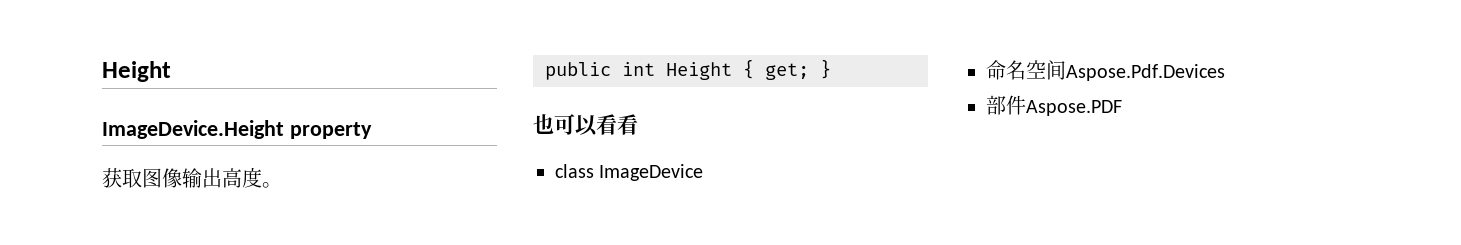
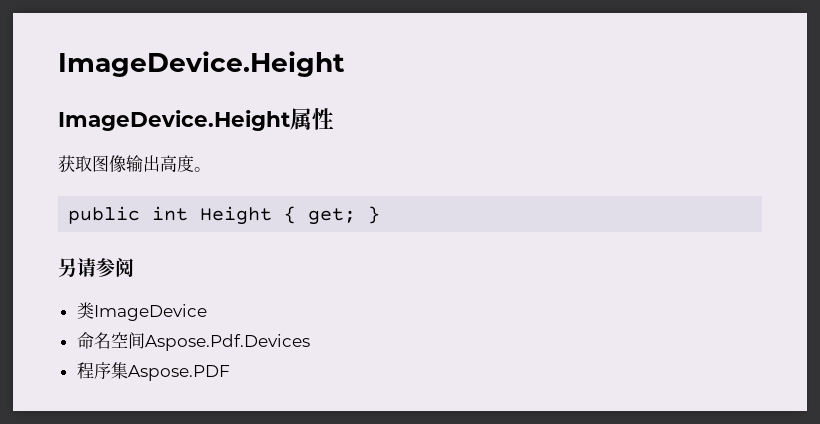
[102,61,171,82] [102,120,372,139] Height // ImageDevice.Height property -> [58,51,345,77] [58,108,334,131] ImageDevice.Height // ImageDevice.Height属性
[533,114,638,136] [555,164,594,178] 也可以看看 // class -> [58,258,134,277] [76,302,94,319] 另请参阅 // 类
[986,95,1026,115] 部件 -> [76,362,128,379] 程序集

